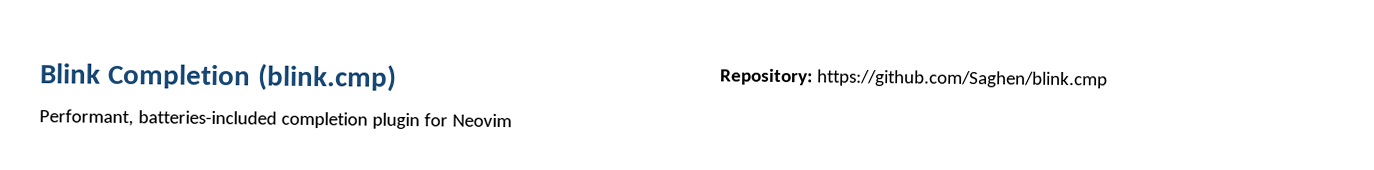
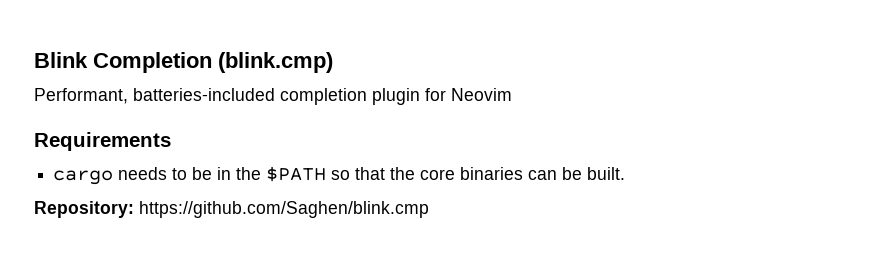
(512, 120) none -> [34,132,171,151] [53,166,626,185] // Requirements // cargo needs to be in the $PATH so that the core binaries can be built.

